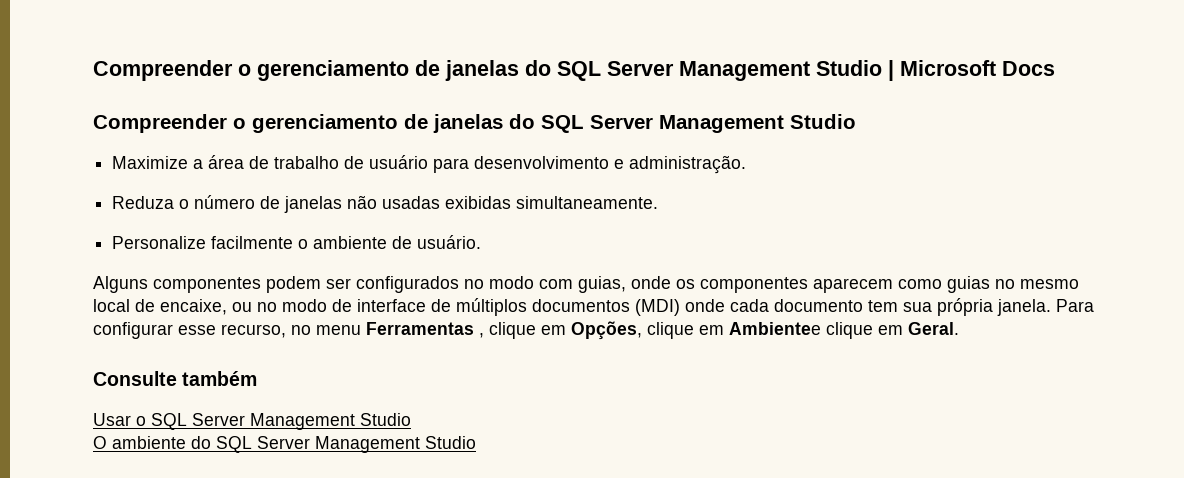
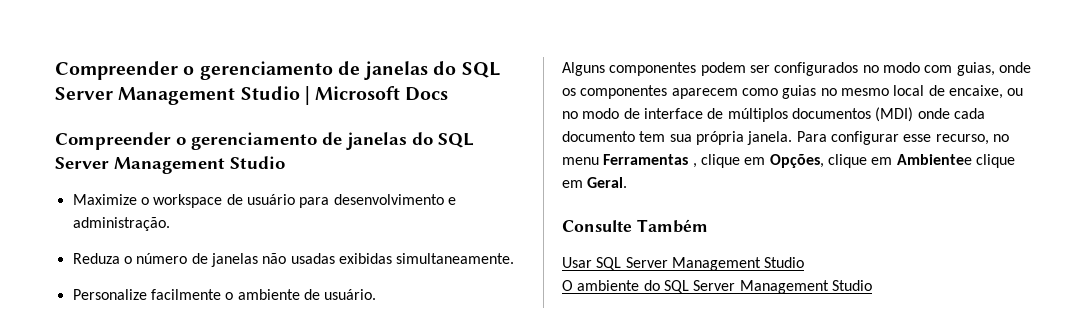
[193,155,340,169] a área de trabalho -> [140,194,223,208] o workspace
[182,371,258,386] também -> [636,219,708,233] Também
[136,416,146,426] o -> (592, 262) none

